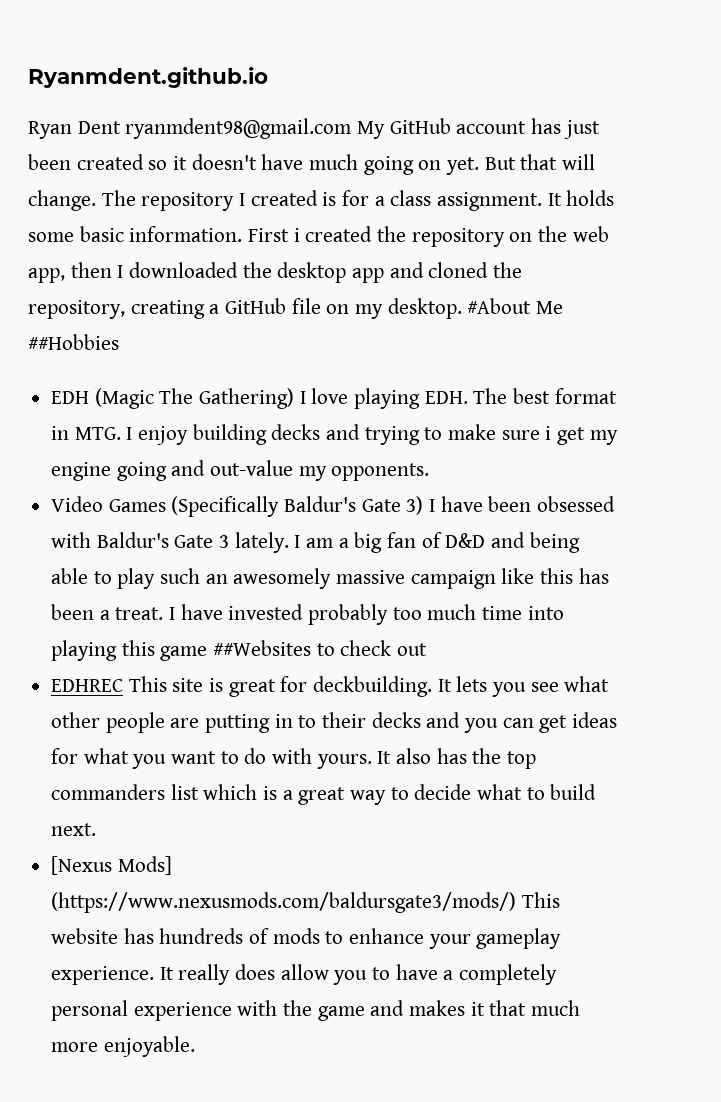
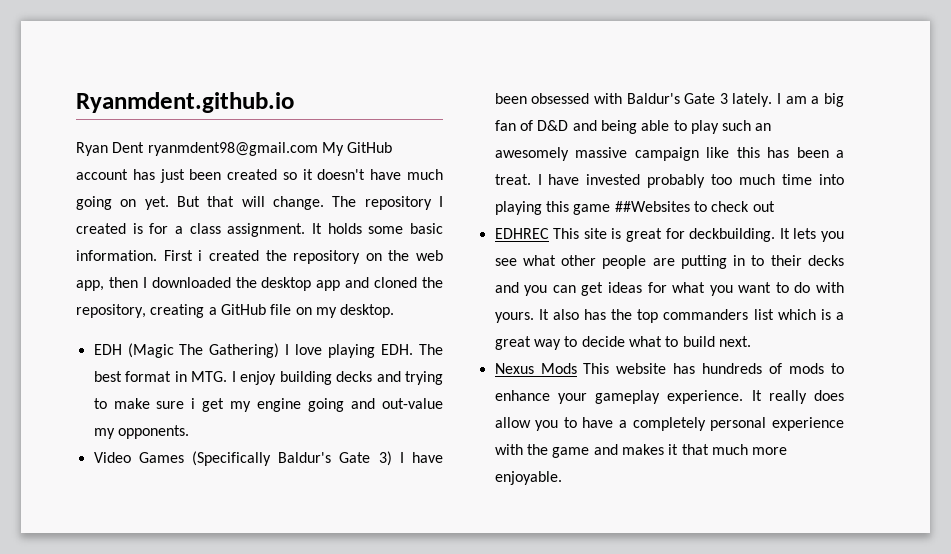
[467,298,564,314] [28,334,119,350] #About Me ##Hobbies -> (395, 311) none
[51,856,172,875] [51,892,517,913] [Nexus Mods] (https://www.nexusmods.com/baldursgate3/mods/) -> [494,363,577,374] Nexus Mods

